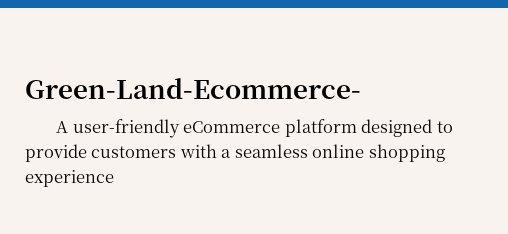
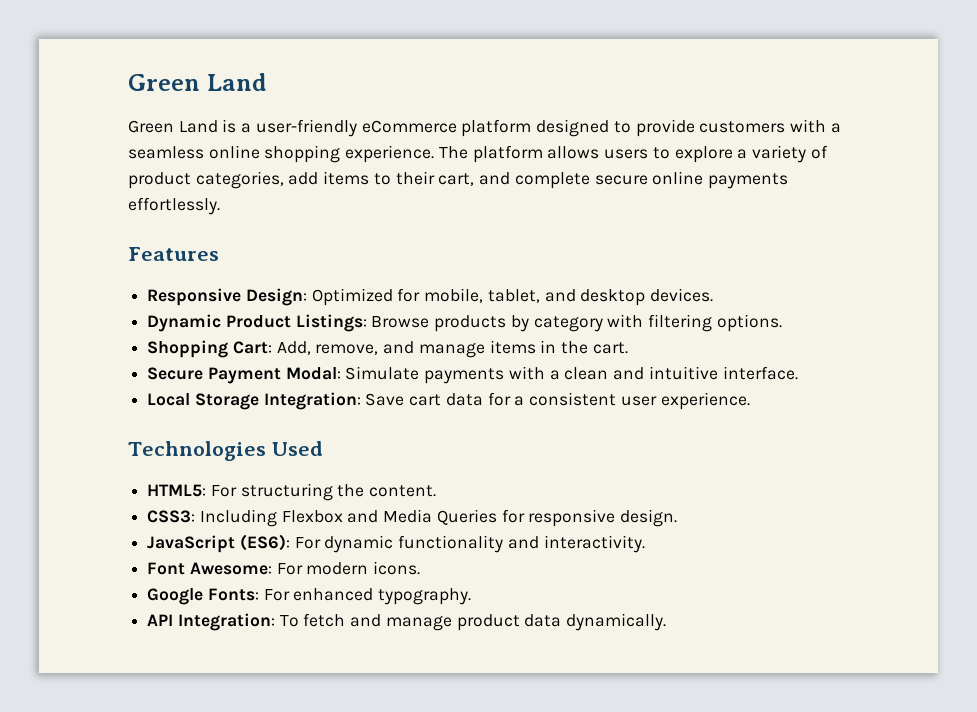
[25,78,361,99] [56,121,69,133] Green-Land-Ecommerce- // A -> [128,73,267,91] [128,119,252,133] Green Land // Green Land is a
[25,170,114,187] experience -> [345,145,828,163] [128,171,788,189] [128,197,220,215] [128,247,219,261] [147,288,714,306] [147,314,782,332] [147,340,628,358] [147,366,798,384] [147,392,750,410] [128,441,323,461] [147,483,437,501] [147,509,678,527] [147,534,645,553] [147,561,421,575] [147,588,472,605] [147,613,667,631] experience. The platform allows users to explore a variety of product categories, add items to their cart, and complete secure online payments effortlessly. // Features // Responsive Design: Optimized for mobile, tablet, and desktop devices. // Dynamic Product Listings: Browse products by category with filtering options. // Shopping Cart: Add, remove, and manage items in the cart. // Secure Payment Modal: Simulate payments with a clean and intuitive interface. // Local Storage Integration: Save cart data for a consistent user experience. // Technologies Used // HTML5: For structuring the content. // CSS3: Including Flexbox and Media Queries for responsive design. // JavaScript (ES6): For dynamic functionality and interactivity. // Font Awesome: For modern icons. // Google Fonts: For enhanced typography. // API Integration: To fetch and manage product data dynamically.

